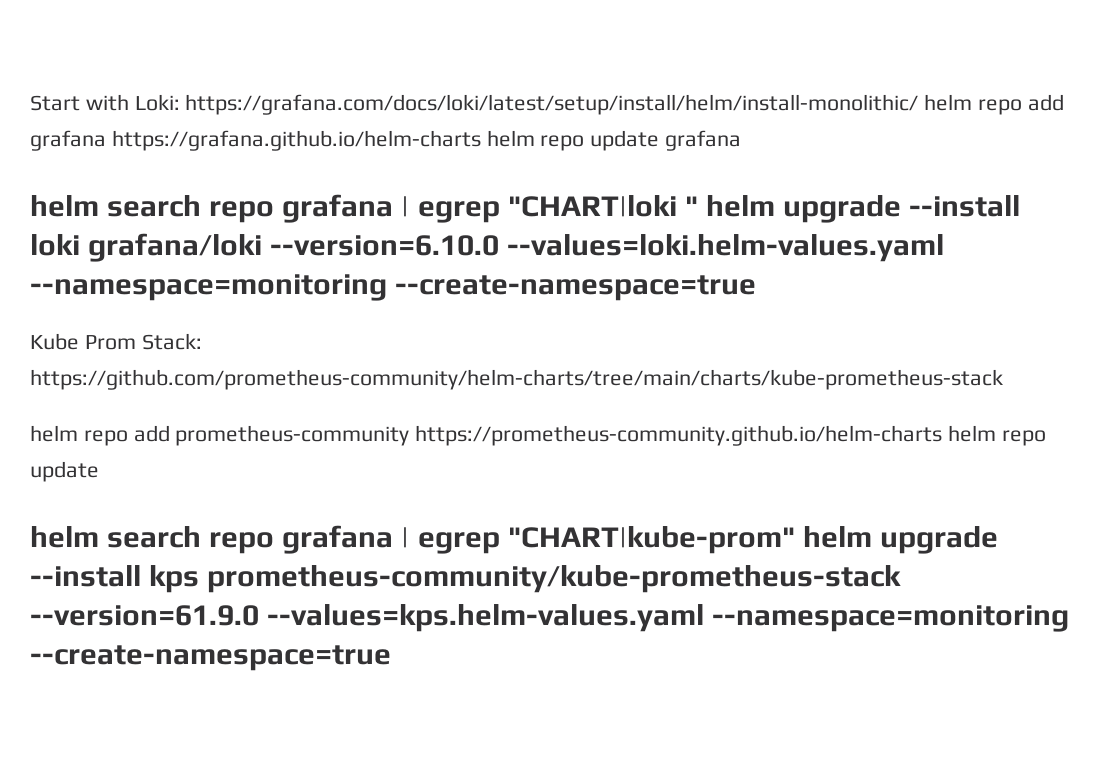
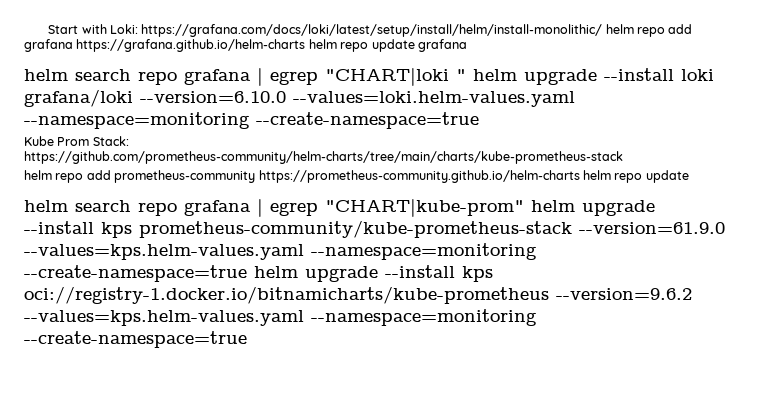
(391, 658) none -> [254,265,493,282] [24,286,692,304] [24,309,537,326] [24,331,247,348] helm upgrade --install kps oci://registry-1.docker.io/bitnamicharts/kube-prometheus --version=9.6.2 --values=kps.helm-values.yaml --namespace=monitoring --create-namespace=true

